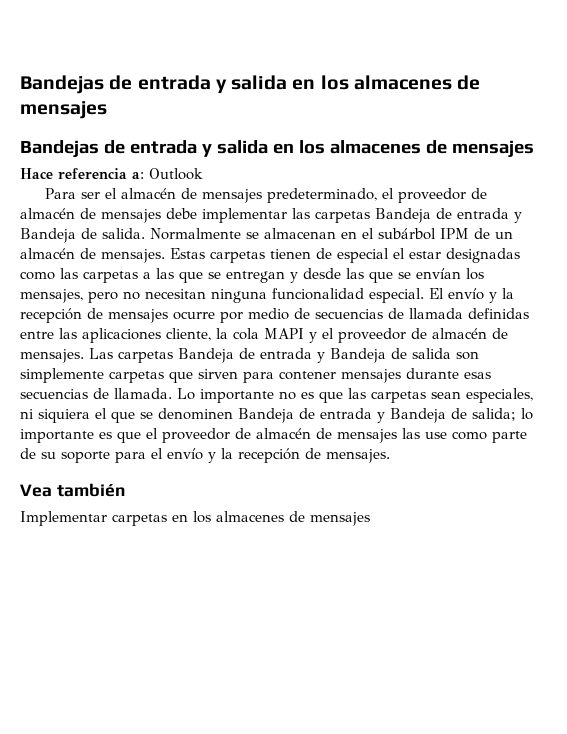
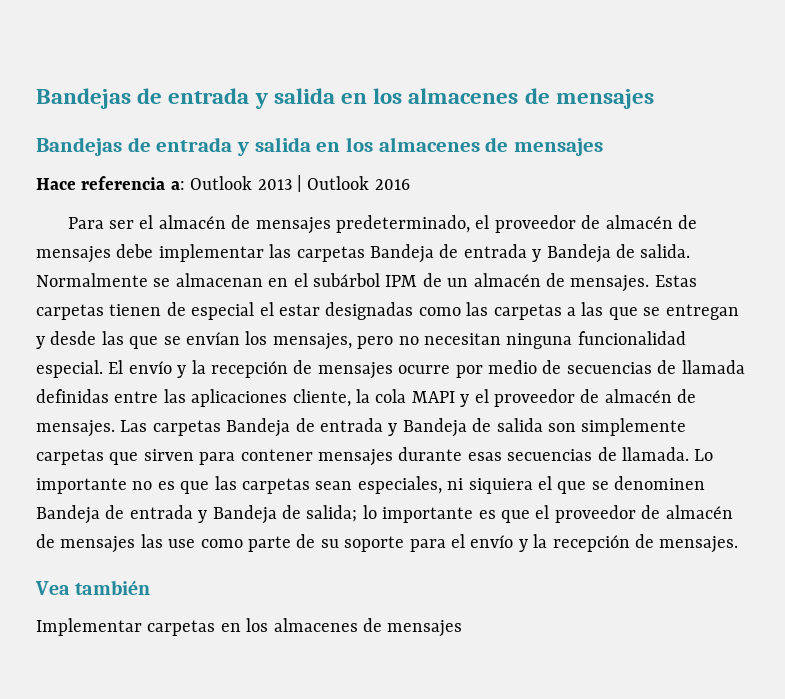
(203, 174) none -> [257,175,410,192] 2013 | Outlook 2016

